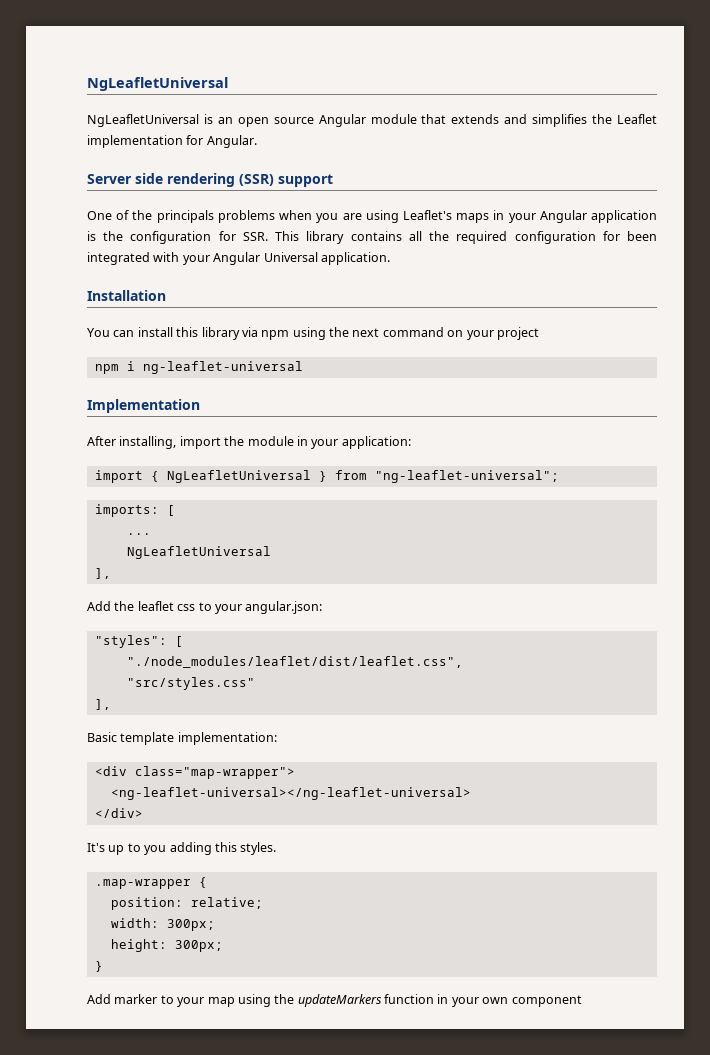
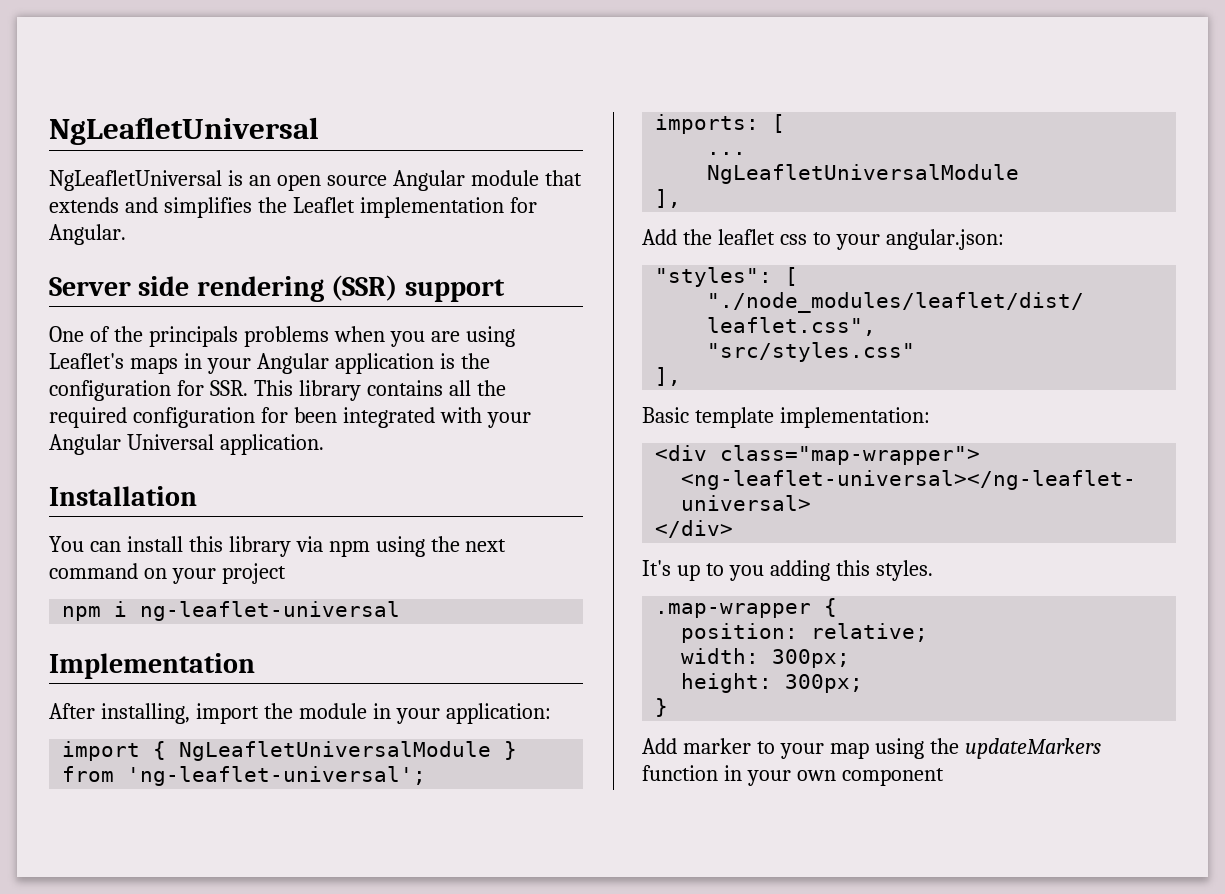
[166,470,311,483] NgLeafletUniversal -> [179,741,492,761] NgLeafletUniversalModule
[374,470,559,483] "ng-leaflet-universal"; -> [127,766,427,786] 'ng-leaflet-universal';
[126,546,271,559] NgLeafletUniversal -> [707,164,1020,184] NgLeafletUniversalModule

